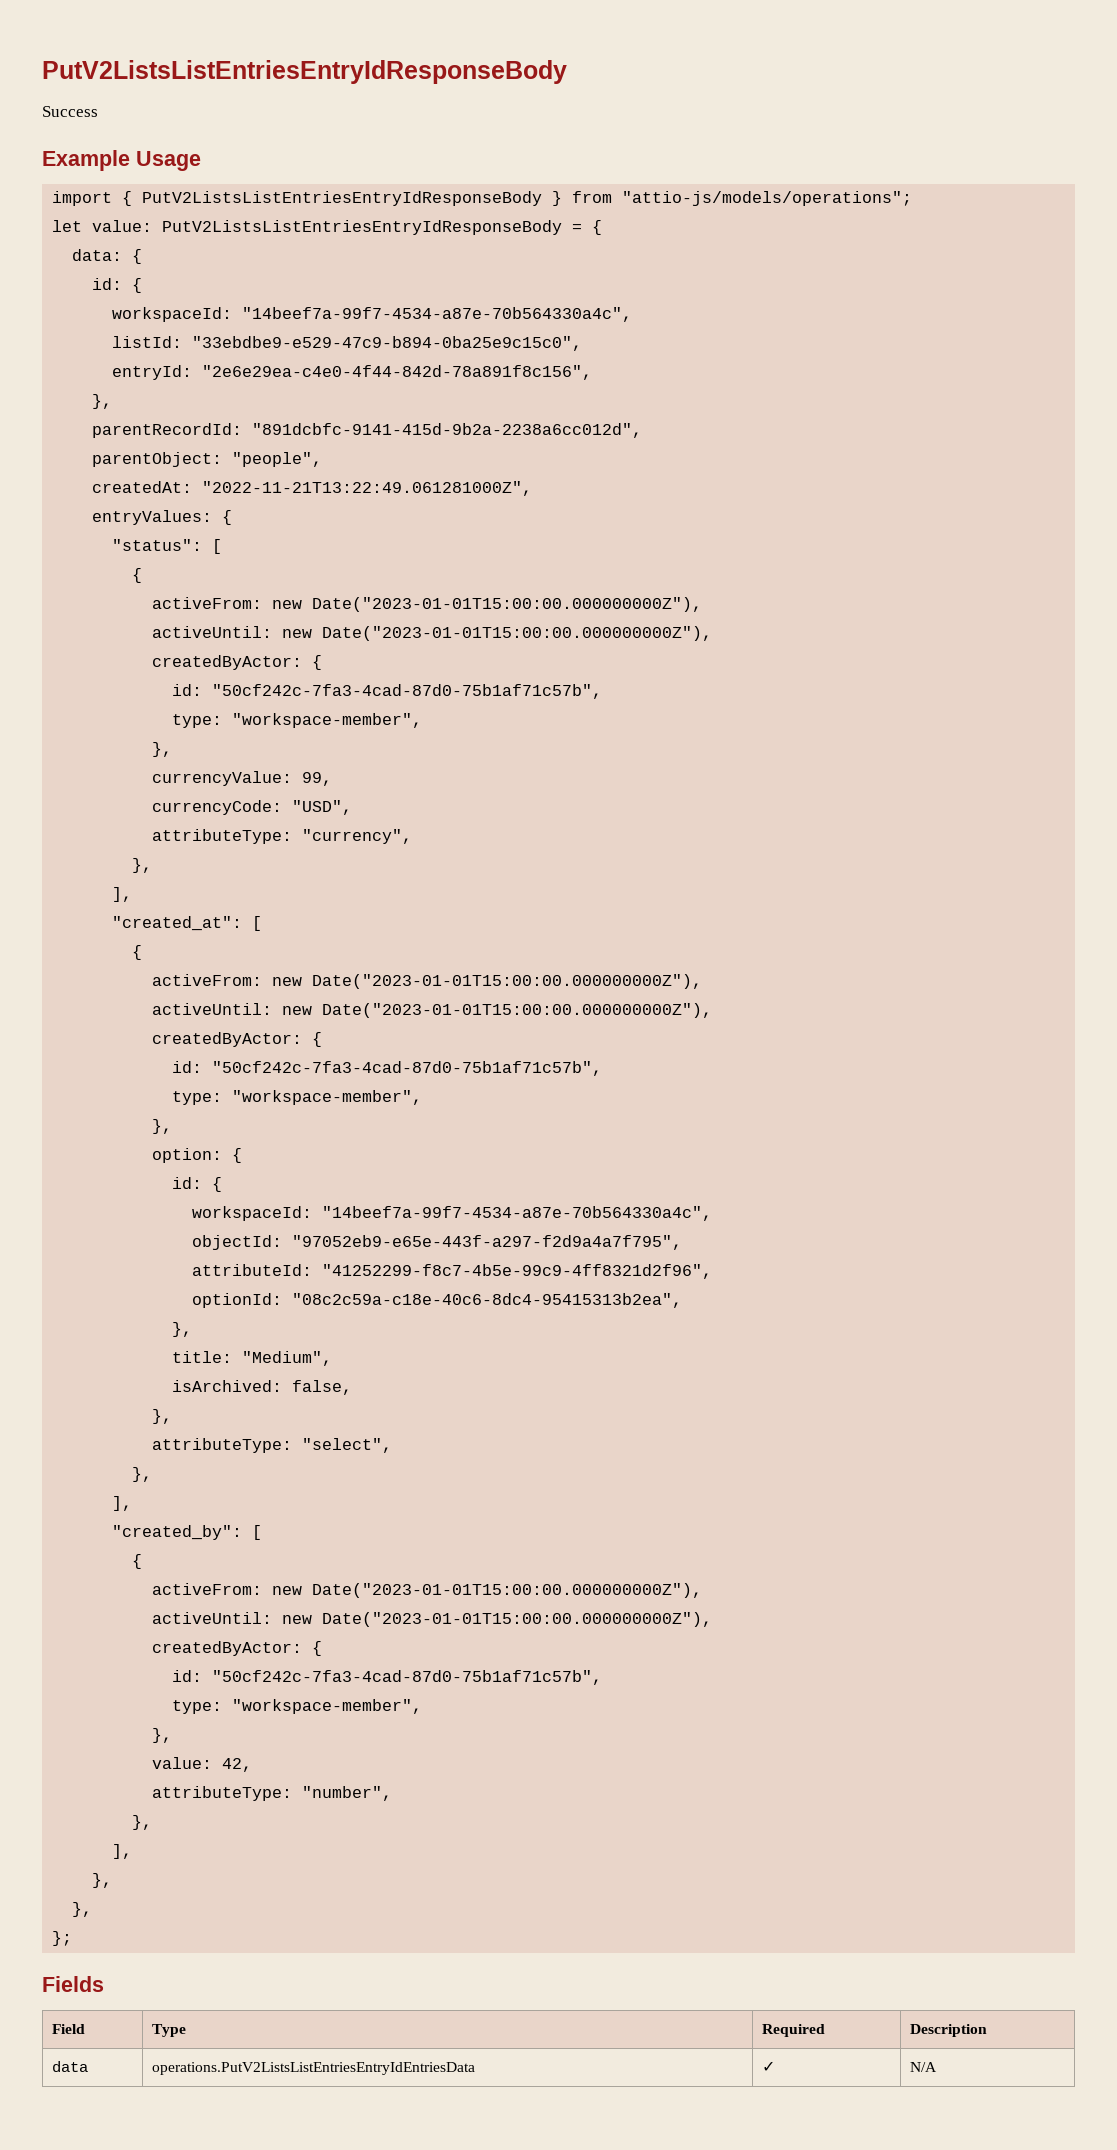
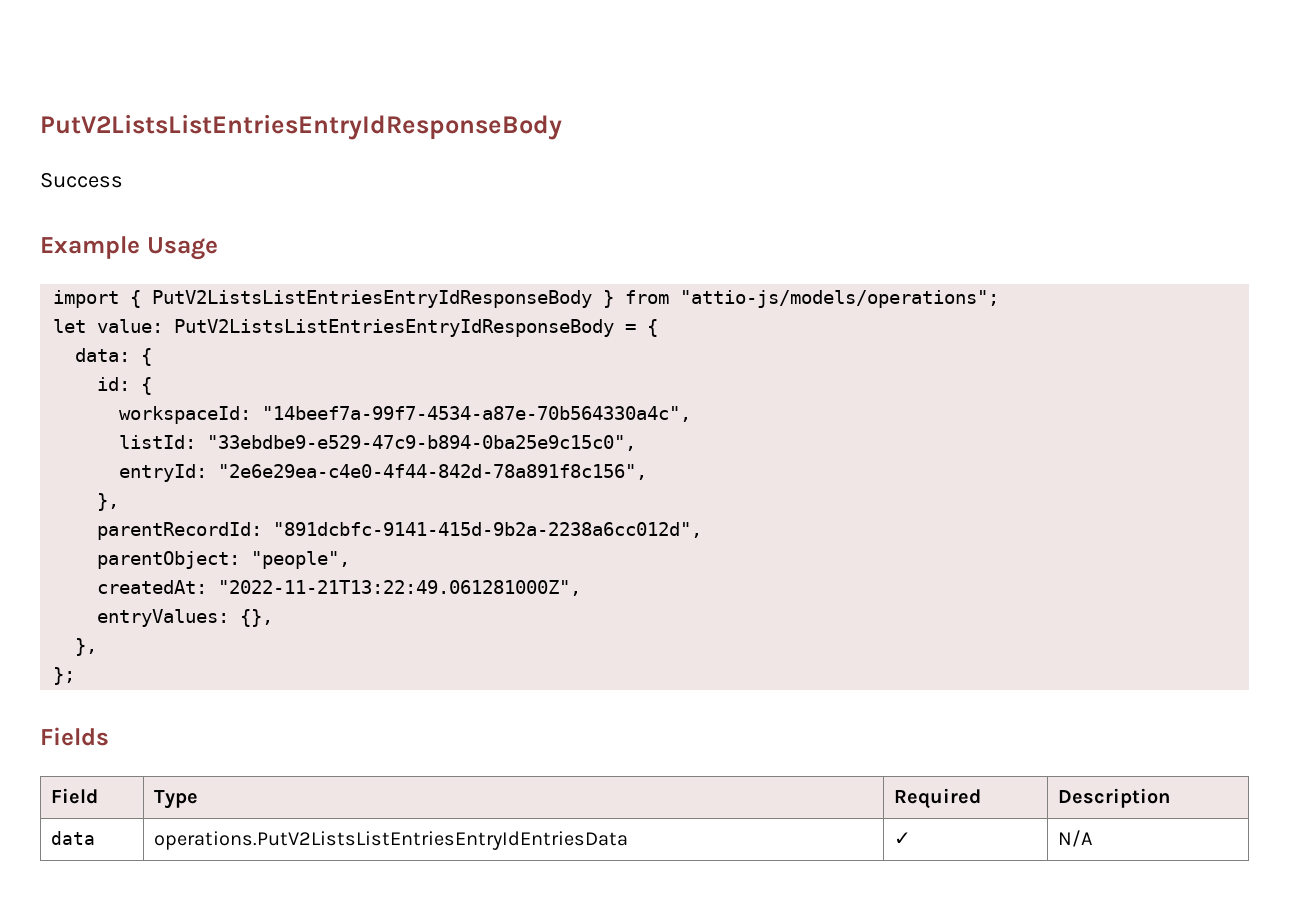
[222,510,233,525] [112,539,223,554] [132,568,143,583] [152,597,703,612] [152,626,713,641] [152,655,323,670] [172,684,603,699] [172,713,423,728] [152,742,173,757] [152,771,333,786] [152,800,353,815] [152,829,413,844] [132,858,153,873] [112,887,133,902] [112,916,263,931] [132,945,143,960] [152,974,703,989] [152,1003,713,1018] [152,1032,323,1047] [172,1061,603,1076] [172,1090,423,1105] [152,1119,173,1134] [152,1148,243,1163] [172,1177,223,1192] [192,1206,713,1221] [192,1235,683,1250] [192,1264,713,1279] [192,1293,683,1308] [172,1322,193,1337] [172,1351,333,1366] [172,1380,353,1395] [152,1409,173,1424] [152,1438,393,1453] [132,1467,153,1482] [112,1496,133,1511] [112,1525,263,1540] [132,1554,143,1569] [152,1583,703,1598] [152,1612,713,1627] [152,1641,323,1656] [172,1670,603,1685] [172,1699,423,1714] [152,1728,173,1743] [152,1757,253,1772] [152,1786,393,1801] [132,1815,153,1830] [112,1844,133,1859] [92,1873,113,1888] { // "status": [ // { // activeFrom: new Date("2023-01-01T15:00:00.000000000Z"), // activeUntil: new Date("2023-01-01T15:00:00.000000000Z"), // createdByActor: { // id: "50cf242c-7fa3-4cad-87d0-75b1af71c57b", // type: "workspace-member", // }, // currencyValue: 99, // currencyCode: "USD", // attributeType: "currency", // }, // ], // "created_at": [ // { // activeFrom: new Date("2023-01-01T15:00:00.000000000Z"), // activeUntil: new Date("2023-01-01T15:00:00.000000000Z"), // createdByActor: { // id: "50cf242c-7fa3-4cad-87d0-75b1af71c57b", // type: "workspace-member", // }, // option: { // id: { // workspaceId: "14beef7a-99f7-4534-a87e-70b564330a4c", // objectId: "97052eb9-e65e-443f-a297-f2d9a4a7f795", // attributeId: "41252299-f8c7-4b5e-99c9-4ff8321d2f96", // optionId: "08c2c59a-c18e-40c6-8dc4-95415313b2ea", // }, // title: "Medium", // isArchived: false, // }, // attributeType: "select", // }, // ], // "created_by": [ // { // activeFrom: new Date("2023-01-01T15:00:00.000000000Z"), // activeUntil: new Date("2023-01-01T15:00:00.000000000Z"), // createdByActor: { // id: "50cf242c-7fa3-4cad-87d0-75b1af71c57b", // type: "workspace-member", // }, // value: 42, // attributeType: "number", // }, // ], // }, -> [240,609,274,627] {},

